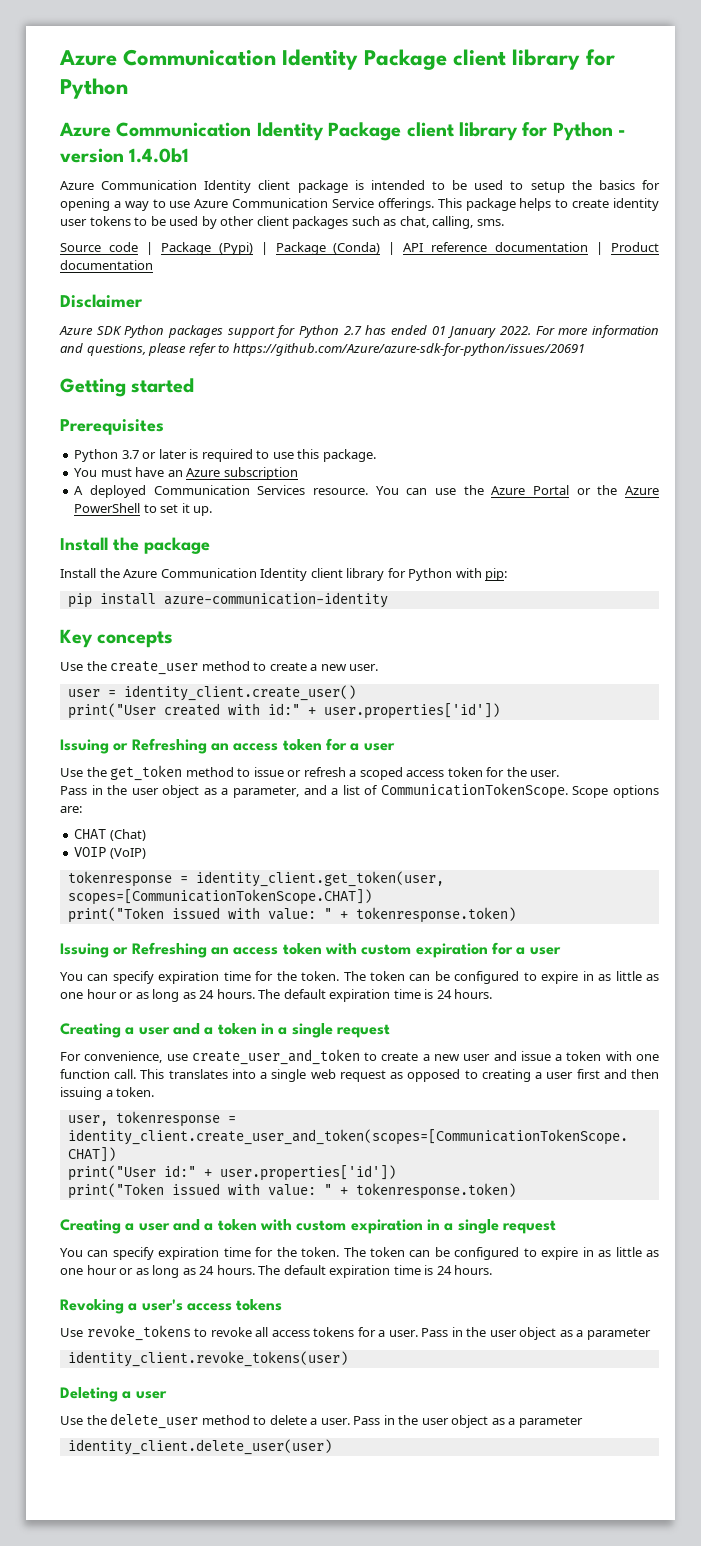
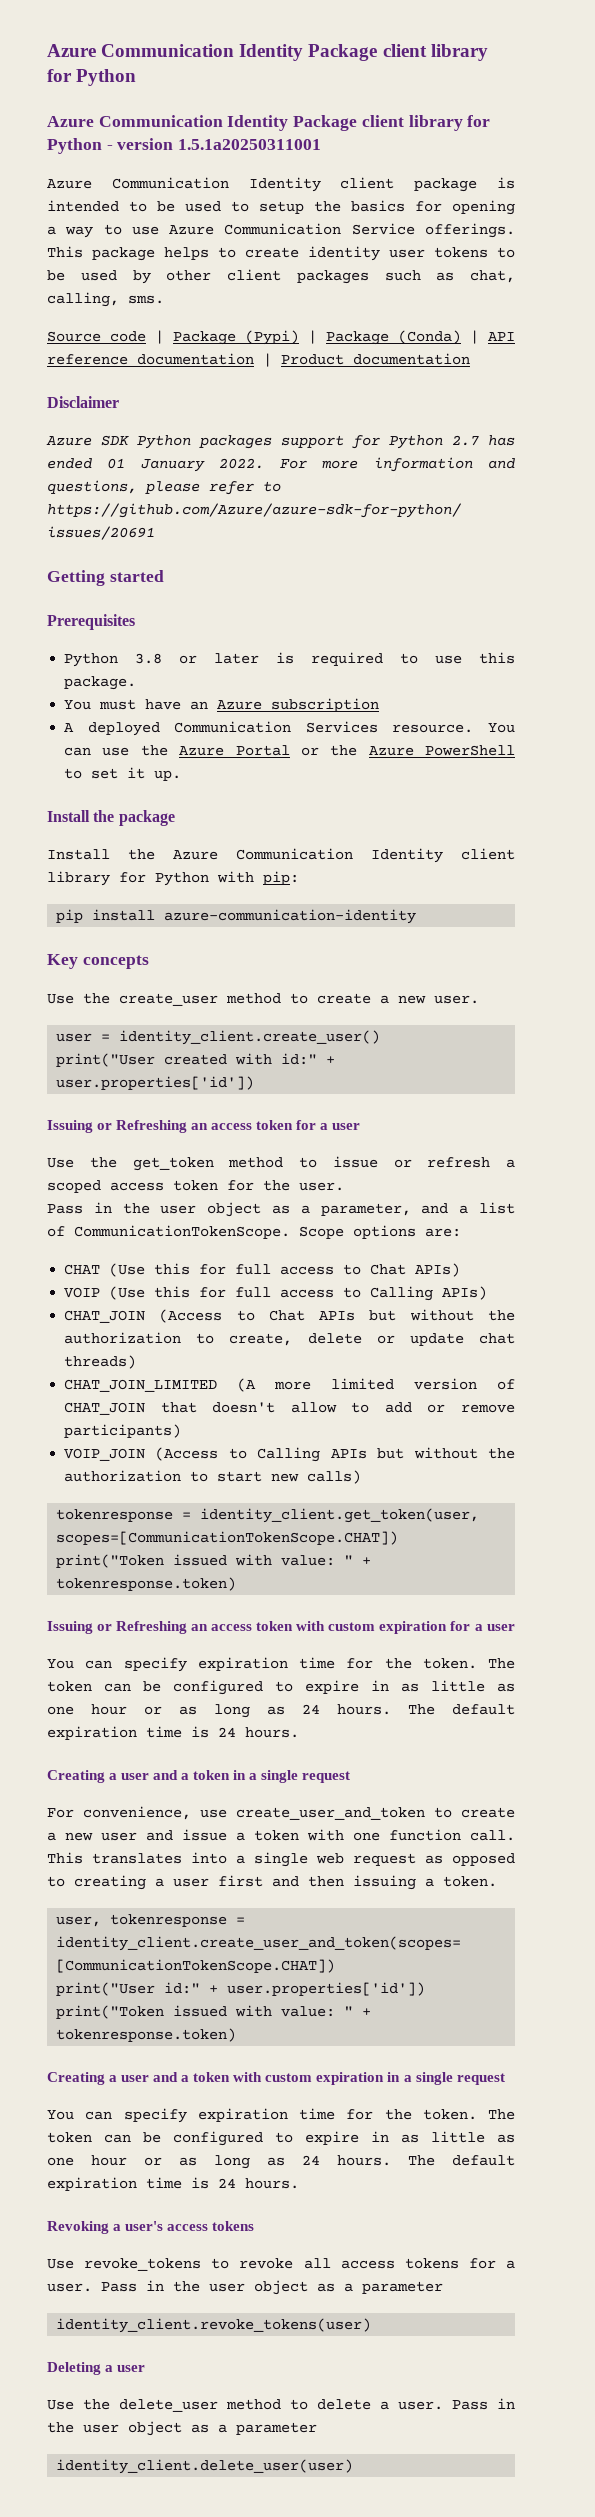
[129,148,190,163] 1.4.0b1 -> [178,139,322,150] 1.5.1a20250311001
[121,450,139,459] 3.7 -> [135,653,163,664] 3.8
[109,829,146,841] [74,847,146,859] (Chat) // VOIP (VoIP) -> [109,1263,461,1277] [64,1286,488,1301] [64,1309,515,1323] [64,1332,515,1346] [64,1355,137,1369] [64,1378,515,1392] [64,1402,515,1415] [64,1424,182,1438] [64,1447,515,1462] [64,1470,362,1484] (Use this for full access to Chat APIs) // VOIP (Use this for full access to Calling APIs) // CHAT_JOIN (Access to Chat APIs but without the authorization to create, delete or update chat threads) // CHAT_JOIN_LIMITED (A more limited version of CHAT_JOIN that doesn't allow to add or remove participants) // VOIP_JOIN (Access to Calling APIs but without the authorization to start new calls)

